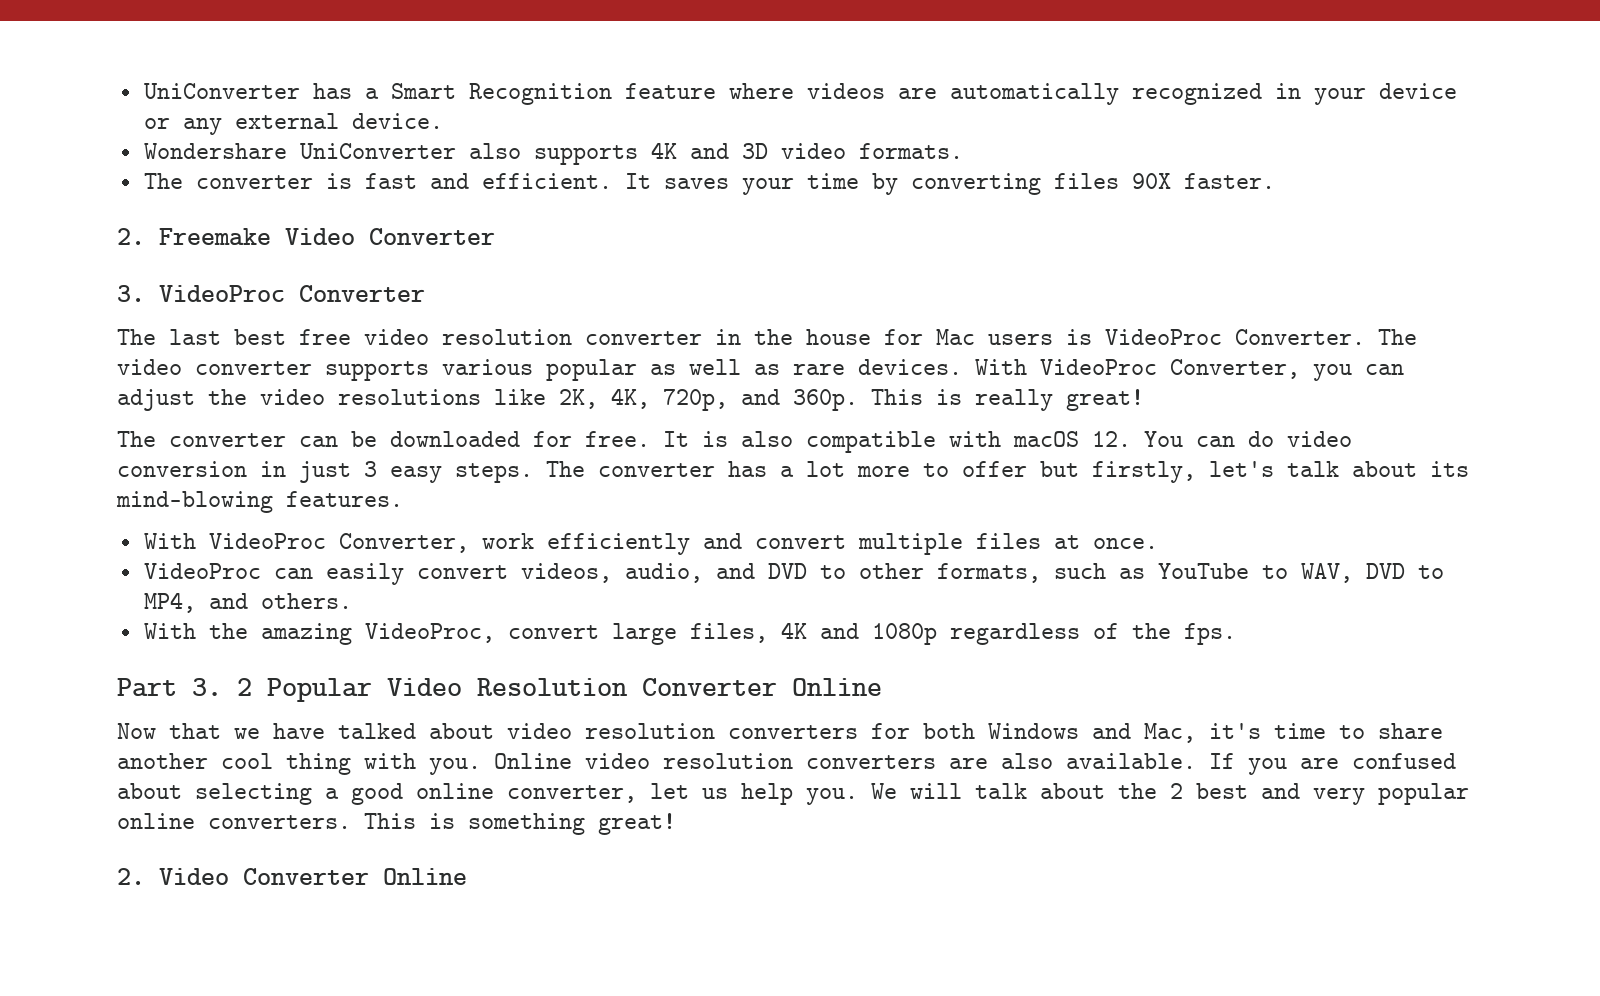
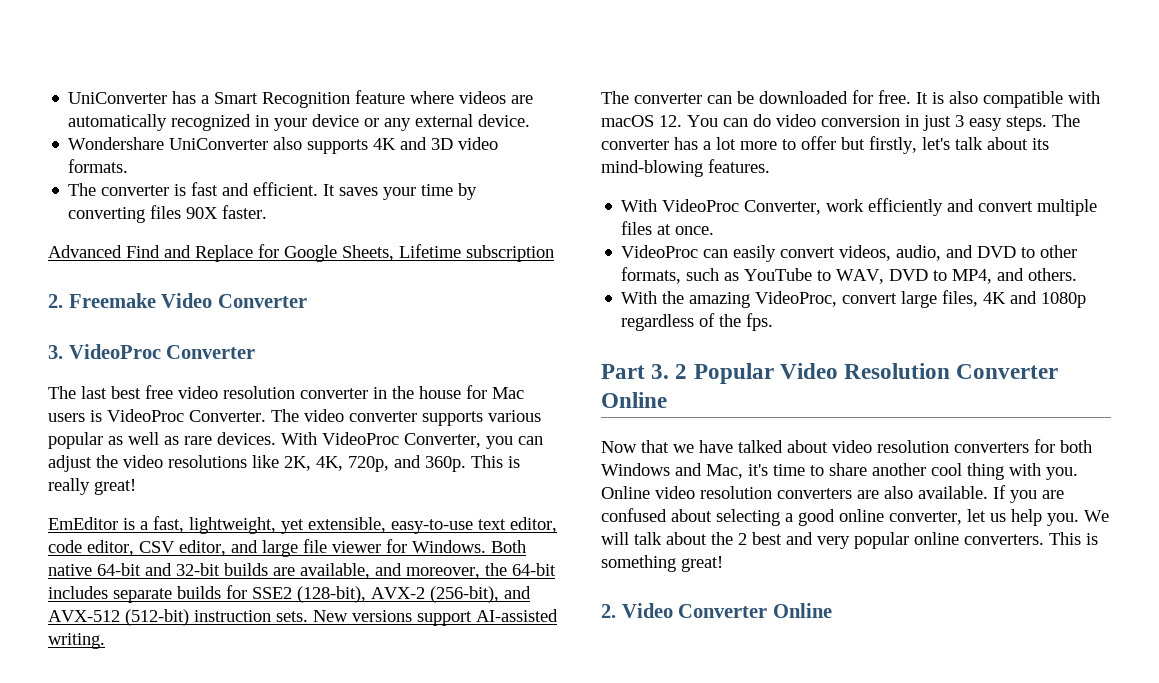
(1275, 181) none -> [48,244,554,262] // Advanced Find and Replace for Google Sheets, Lifetime subscription
(1144, 400) none -> [48,516,557,534] [48,539,526,557] [48,563,556,579] [48,585,531,603] [48,609,558,626] [48,633,105,649] // EmEditor is a fast, lightweight, yet extensible, easy-to-use text editor, code editor, CSV editor, and large file viewer for Windows. Both native 64-bit and 32-bit builds are available, and moreover, the 64-bit includes separate builds for SSE2 (128-bit), AVX-2 (256-bit), and AVX-512 (512-bit) instruction sets. New versions support AI-assisted writing.

